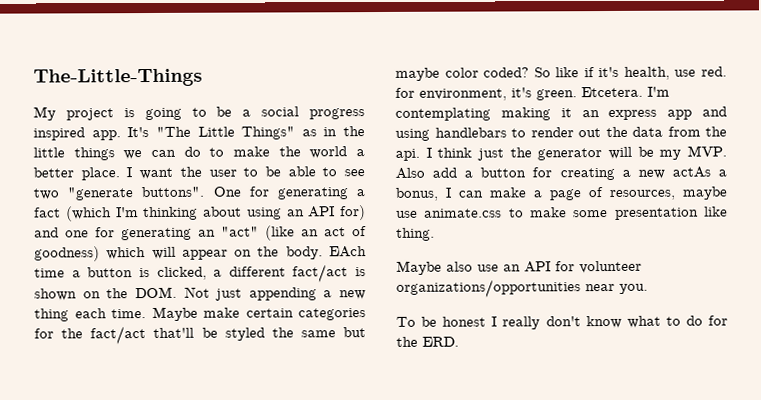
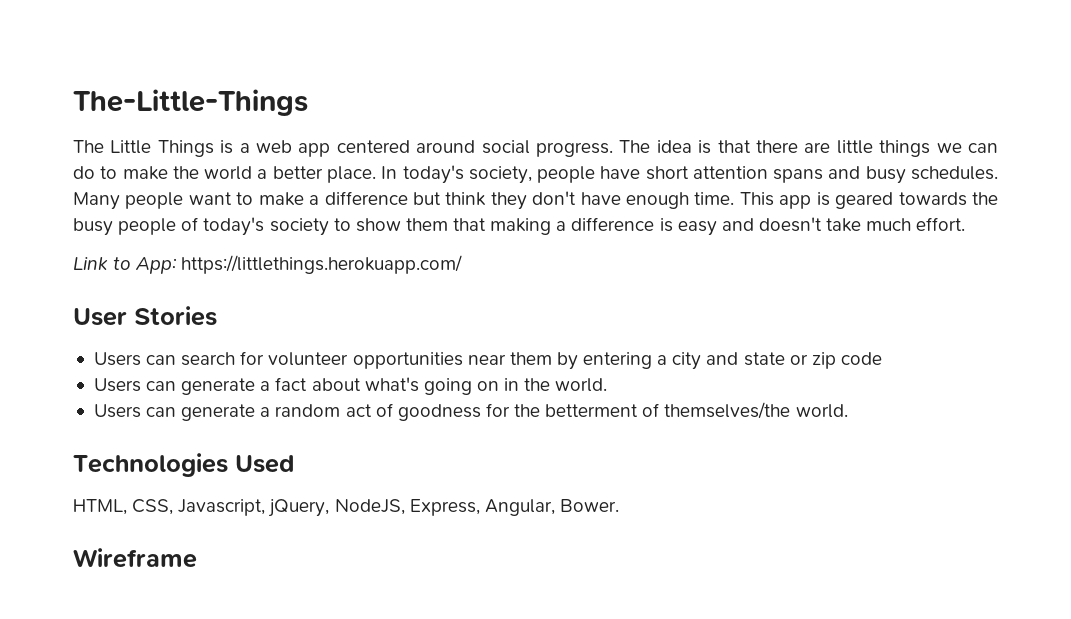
[33,106,365,121] [33,126,365,141] My project is going to be a social progress inspired app. It's "The Little Things" as in the -> [73,140,831,157] The Little Things is a web app centered around social progress. The idea is that there are
[126,166,365,180] [33,186,365,201] [34,205,366,222] [34,225,367,241] [34,246,367,262] [34,264,366,283] [34,286,366,301] [34,306,366,322] [34,326,366,345] [395,66,727,81] [395,86,670,101] [395,106,727,121] [395,126,727,141] [395,145,727,161] [395,166,727,181] [395,186,728,201] [396,206,728,220] [396,227,435,241] [396,260,642,275] [396,279,648,298] [396,315,728,330] [396,336,459,347] I want the user to be able to see two "generate buttons". One for generating a fact (which I'm thinking about using an API for) and one for generating an "act" (like an act of goodness) which will appear on the body. EAch time a button is clicked, a different fact/act is shown on the DOM. Not just appending a new thing each time. Maybe make certain categories for the fact/act that'll be styled the same but maybe color coded? So like if it's health, use red. for environment, it's green. Etcetera. I'm contemplating making it an express app and using handlebars to render out the data from the api. I think just the generator will be my MVP. Also add a button for creating a new actAs a bonus, I can make a page of resources, maybe use animate.css to make some presentation like thing. // Maybe also use an API for volunteer organizations/opportunities near you. // To be honest I really don't know what to do for the ERD. -> [381,165,999,184] [73,191,999,210] [73,217,966,236] [73,255,463,274] [73,306,217,326] [93,351,882,370] [93,377,608,395] [93,402,848,421] [73,453,294,477] [73,499,619,517] [73,548,197,568] In today's society, people have short attention spans and busy schedules. Many people want to make a difference but think they don't have enough time. This app is geared towards the busy people of today's society to show them that making a difference is easy and doesn't take much effort. // Link to App: https://littlethings.herokuapp.com/ // User Stories // Users can search for volunteer opportunities near them by entering a city and state or zip code // Users can generate a fact about what's going on in the world. // Users can generate a random act of goodness for the betterment of themselves/the world. // Technologies Used // HTML, CSS, Javascript, jQuery, NodeJS, Express, Angular, Bower. // Wireframe

